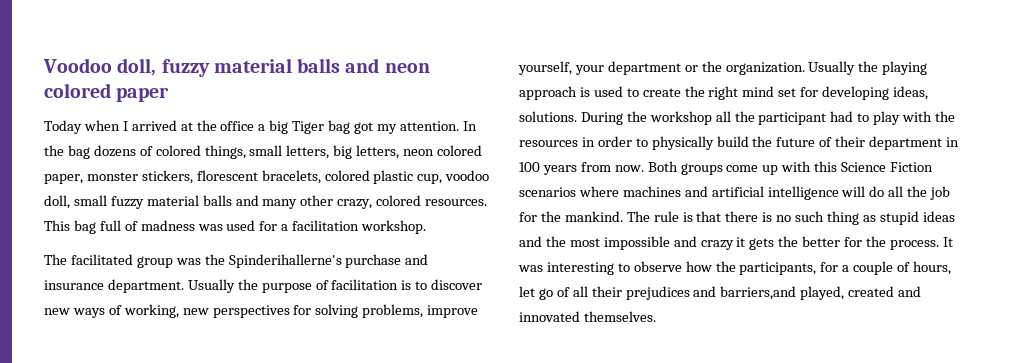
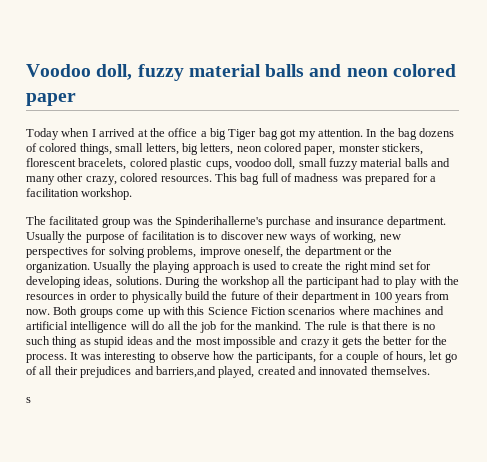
[417,174,443,184] cup, -> [205,161,232,170] cups,
[226,220,256,231] used -> [365,173,411,185] prepared
[518,61,604,75] yourself, your -> [243,246,302,258] oneself, the
(656, 316) none -> [26,397,31,403] // s

